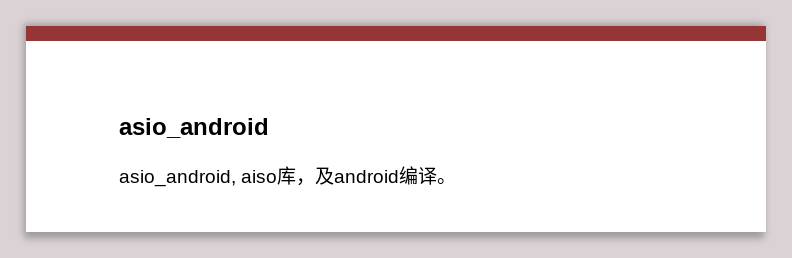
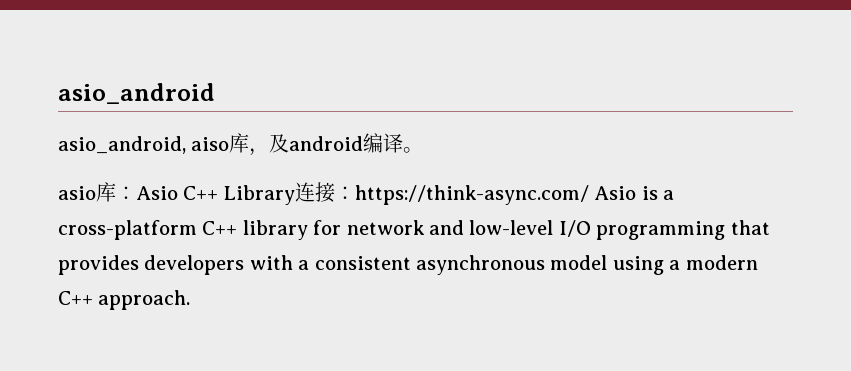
(457, 181) none -> [58,182,674,205] [58,220,770,240] [58,255,758,275] [58,290,191,310] // asio库：Asio C++ Library连接：https://think-async.com/ Asio is a cross-platform C++ library for network and low-level I/O programming that provides developers with a consistent asynchronous model using a modern C++ approach.

